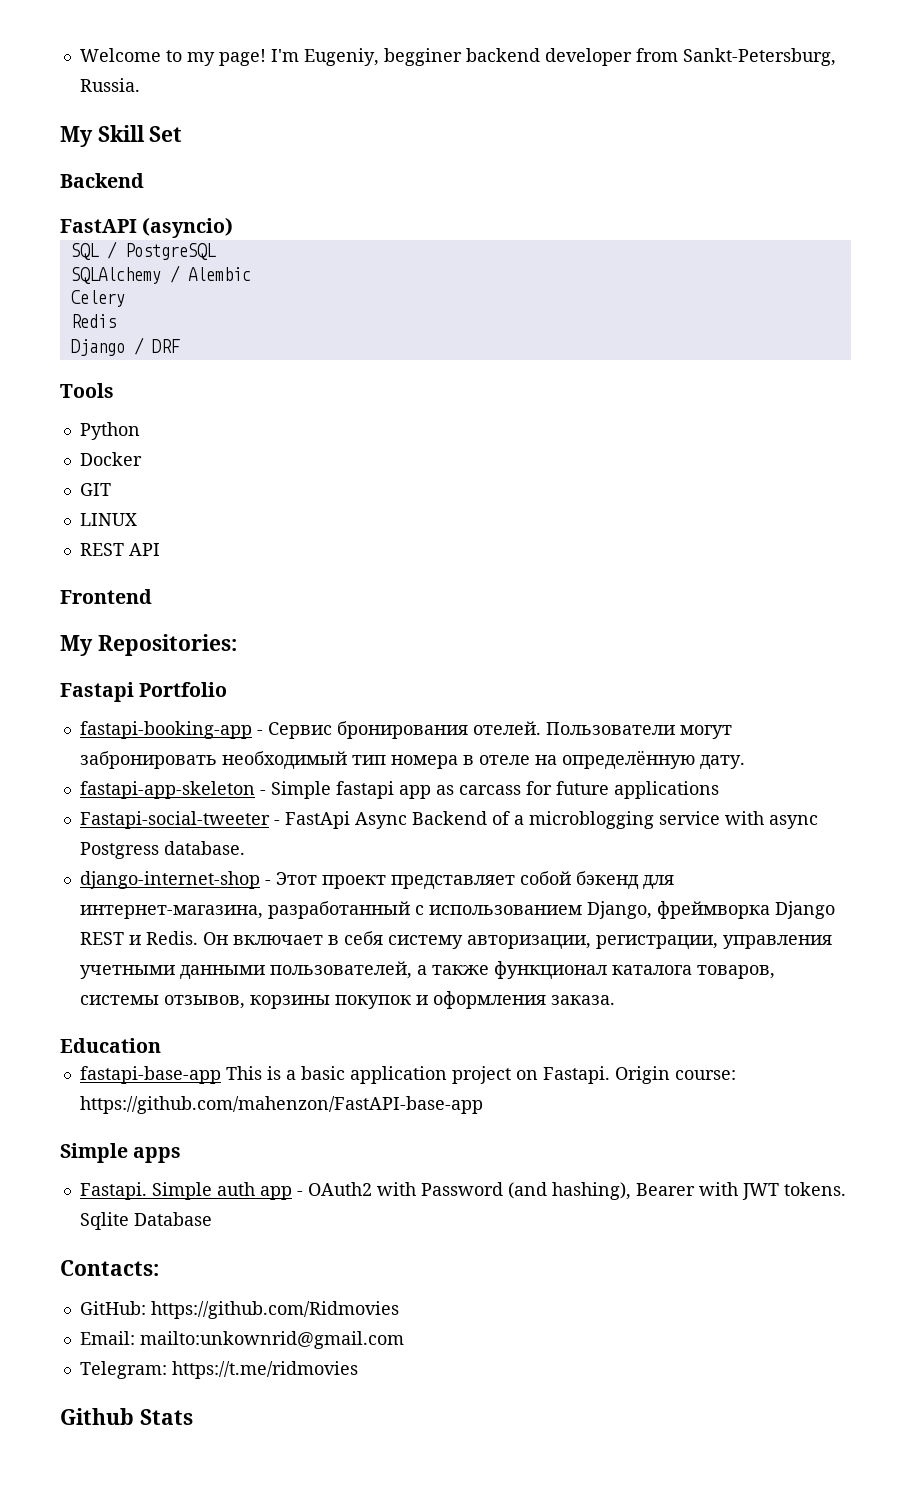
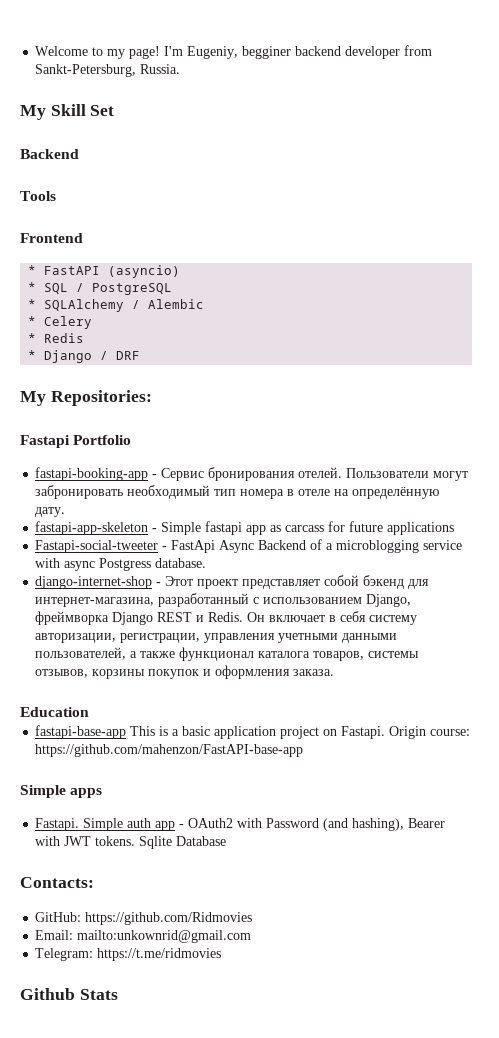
(144, 180) none -> [20,191,56,201] [20,233,83,243] [28,265,37,275] Tools // Frontend // *
(234, 227) none -> [28,282,37,292] *
(216, 251) none -> [28,299,37,309] *
(251, 274) none -> [28,316,37,326] *
(125, 298) none -> [28,333,37,343] *
(116, 321) none -> [28,350,37,360] *
[60,383,114,398] [79,422,140,440] [79,452,142,466] [79,483,111,496] [79,513,137,526] [79,543,160,556] [60,589,152,604] // Tools // Python // Docker // GIT // LINUX // REST API // Frontend -> (141, 355) none

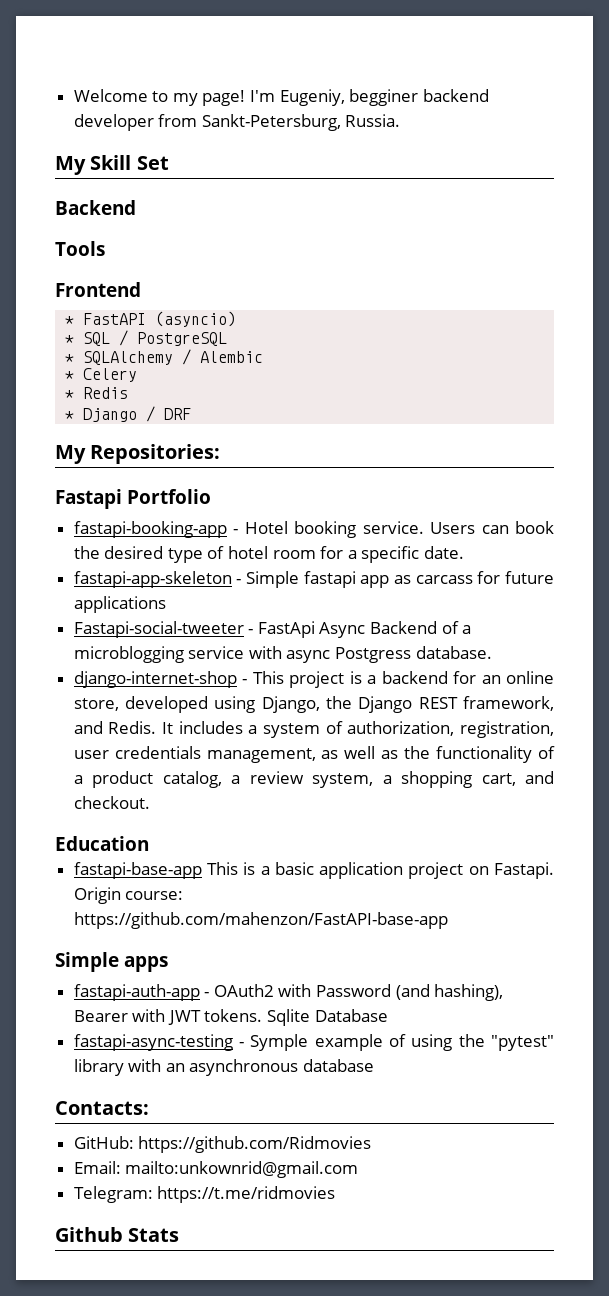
[161,467,469,481] [35,485,440,499] [35,507,66,517] Cервис бронирования отелей. Пользователи могут забронировать необходимый тип номера в отеле на определённую дату. -> [244,521,554,538] [73,546,465,563] Hotel booking service. Users can book the desired type of hotel room for a specific date.
[165,575,430,589] [35,593,412,607] [35,611,418,625] [35,633,398,643] [35,647,420,661] [35,665,335,679] Этот проект представляет собой бэкенд для интернет-магазина, разработанный с использованием Django, фреймворка Django REST и Redis. Он включает в себя систему авторизации, регистрации, управления учетными данными пользователей, а также функционал каталога товаров, системы отзывов, корзины покупок и оформления заказа. -> [252,671,554,688] [73,696,554,713] [73,721,554,738] [73,746,556,763] [73,771,554,788] [73,796,150,809] This project is a backend for an online store, developed using Django, the Django REST framework, and Redis. It includes a system of authorization, registration, user credentials management, as well as the functionality of a product catalog, a review system, a shopping cart, and checkout.
[35,818,176,831] Fastapi. Simple auth app -> [73,984,200,1001] fastapi-auth-app
(227, 841) none -> [73,1034,554,1051] [73,1059,375,1076] // fastapi-async-testing - Symple example of using the "pytest" library with an asynchronous database

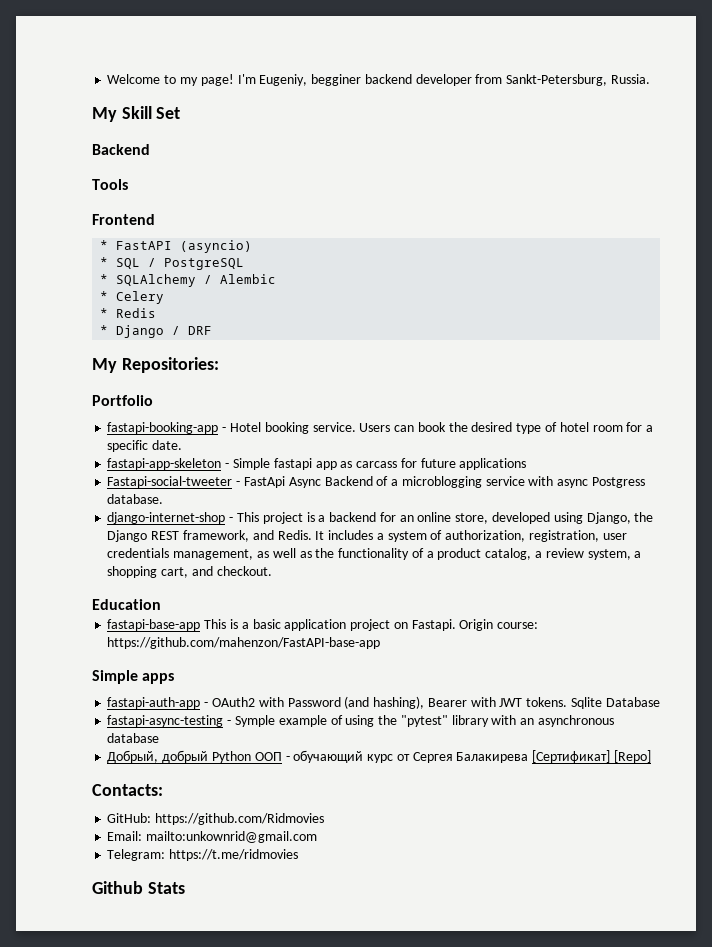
[55,489,122,509] Fastapi -> (219, 365) none
(375, 1065) none -> [107,750,651,763] // Добрый, добрый Python ООП - обучающий курс от Сергея Балакирева [Сертификат] [Repo]

